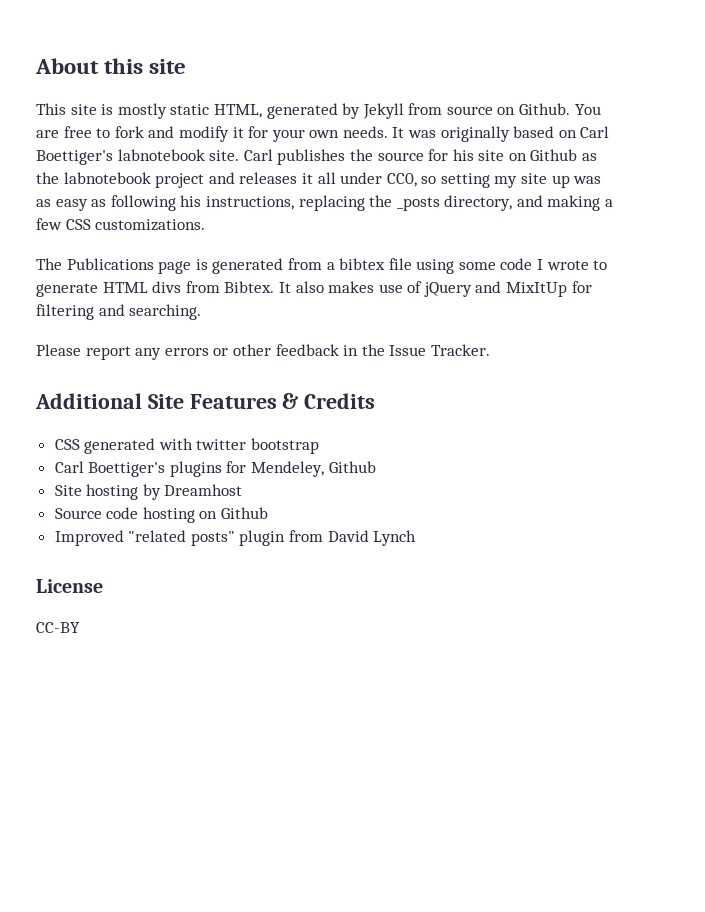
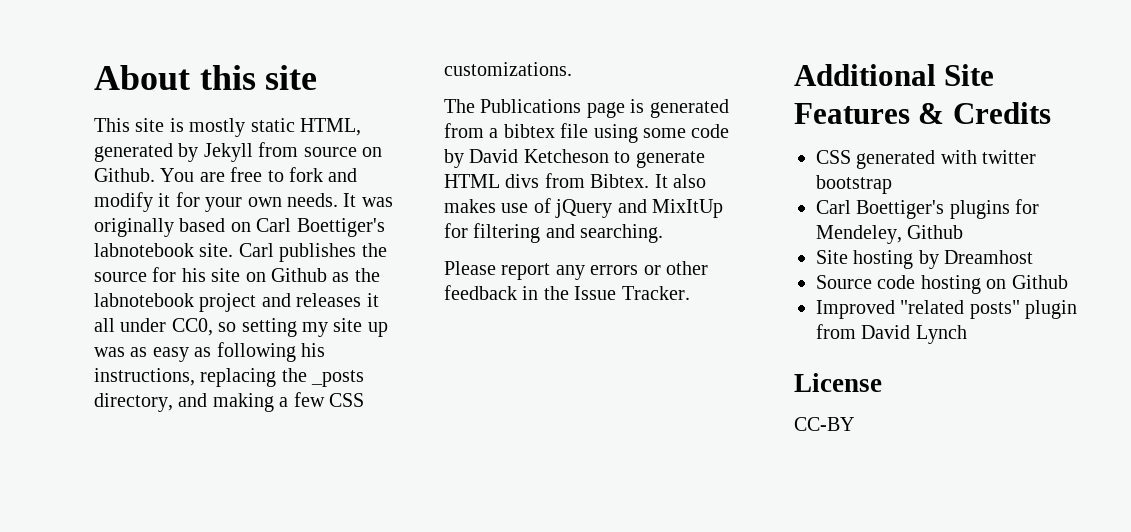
[537,259,589,270] I wrote -> [444,149,609,168] by David Ketcheson

